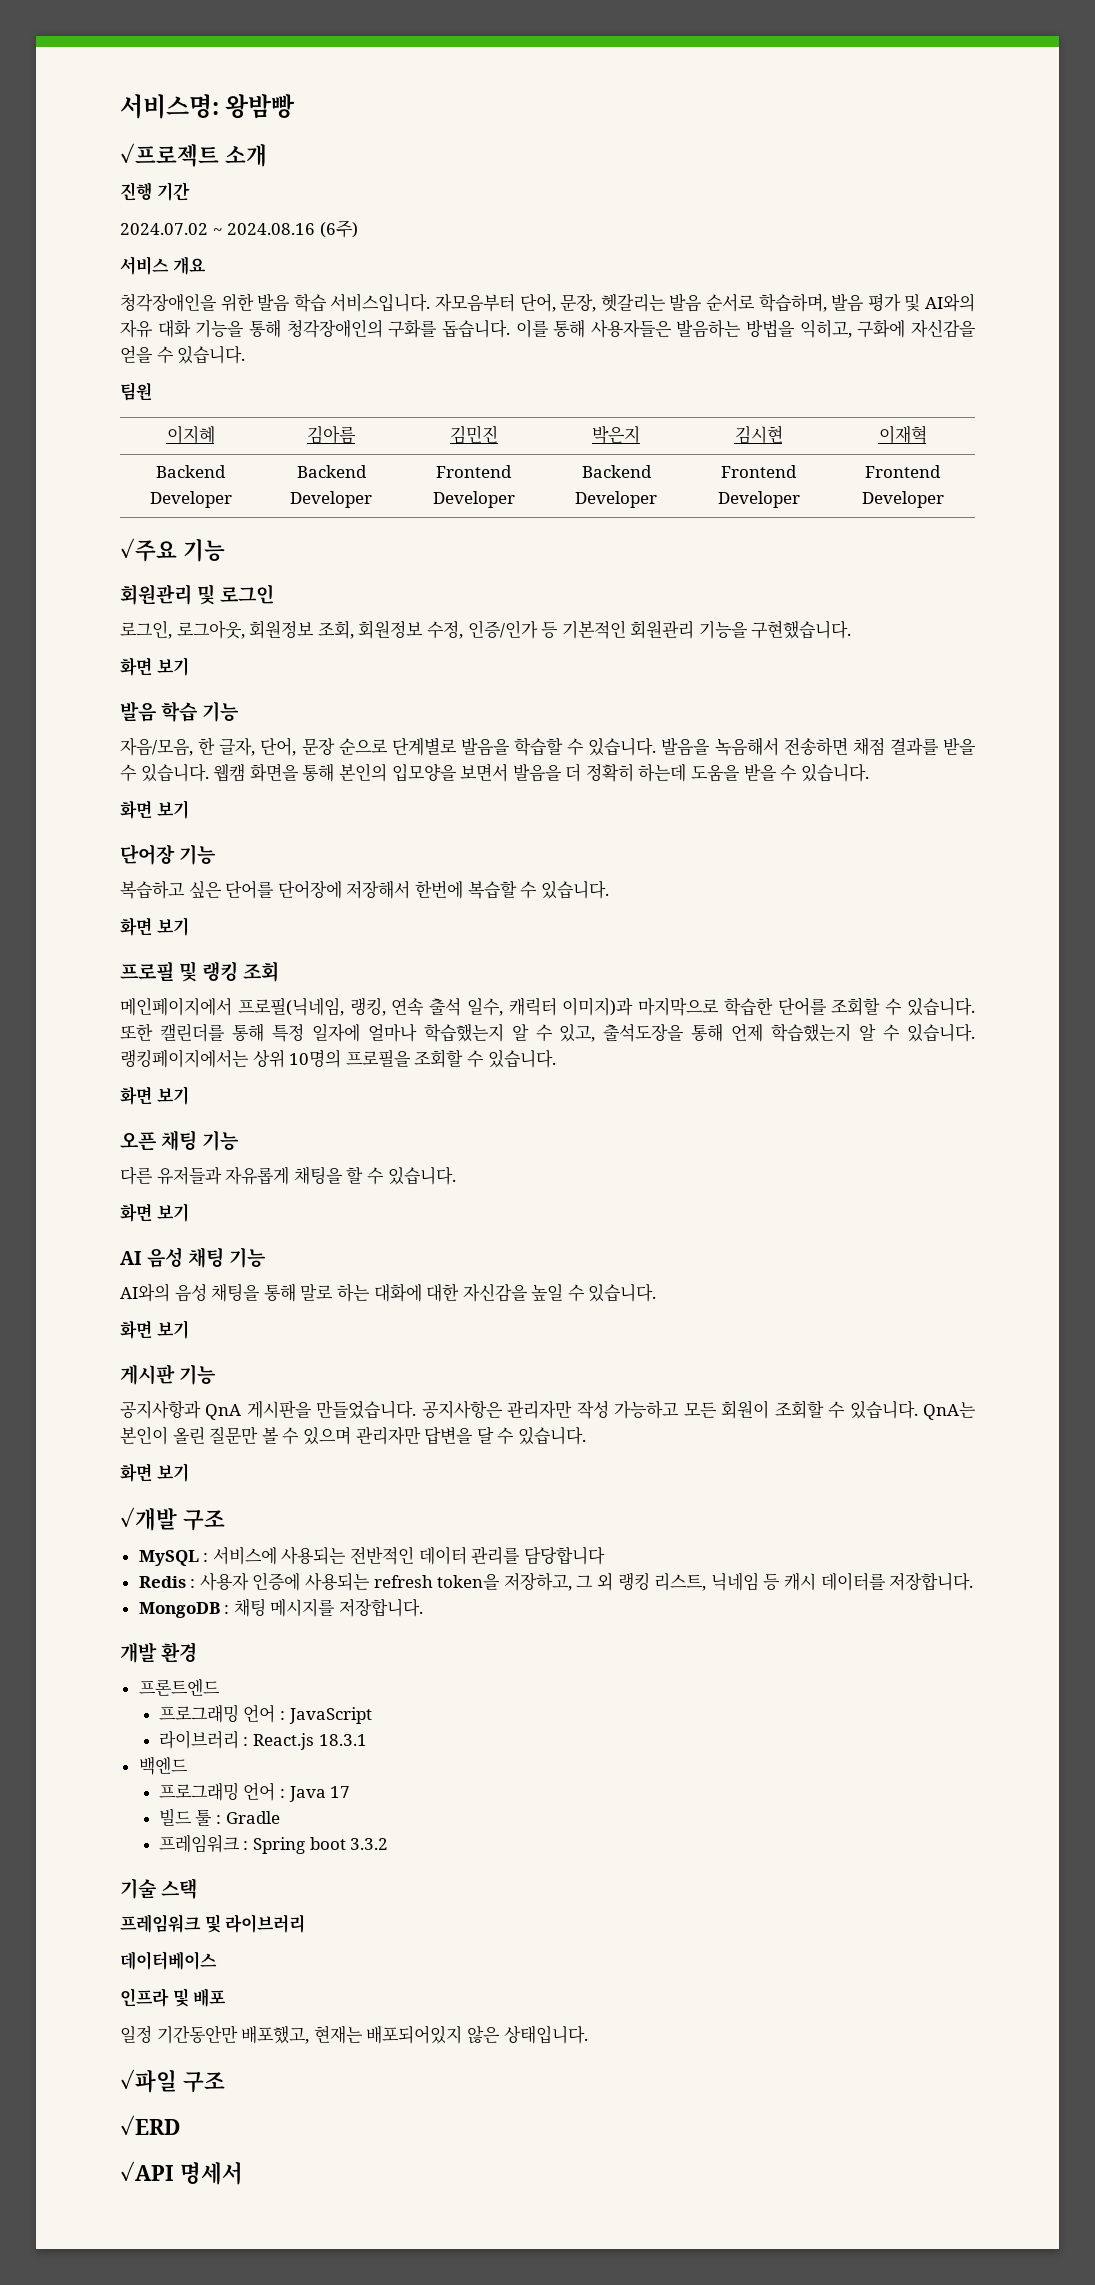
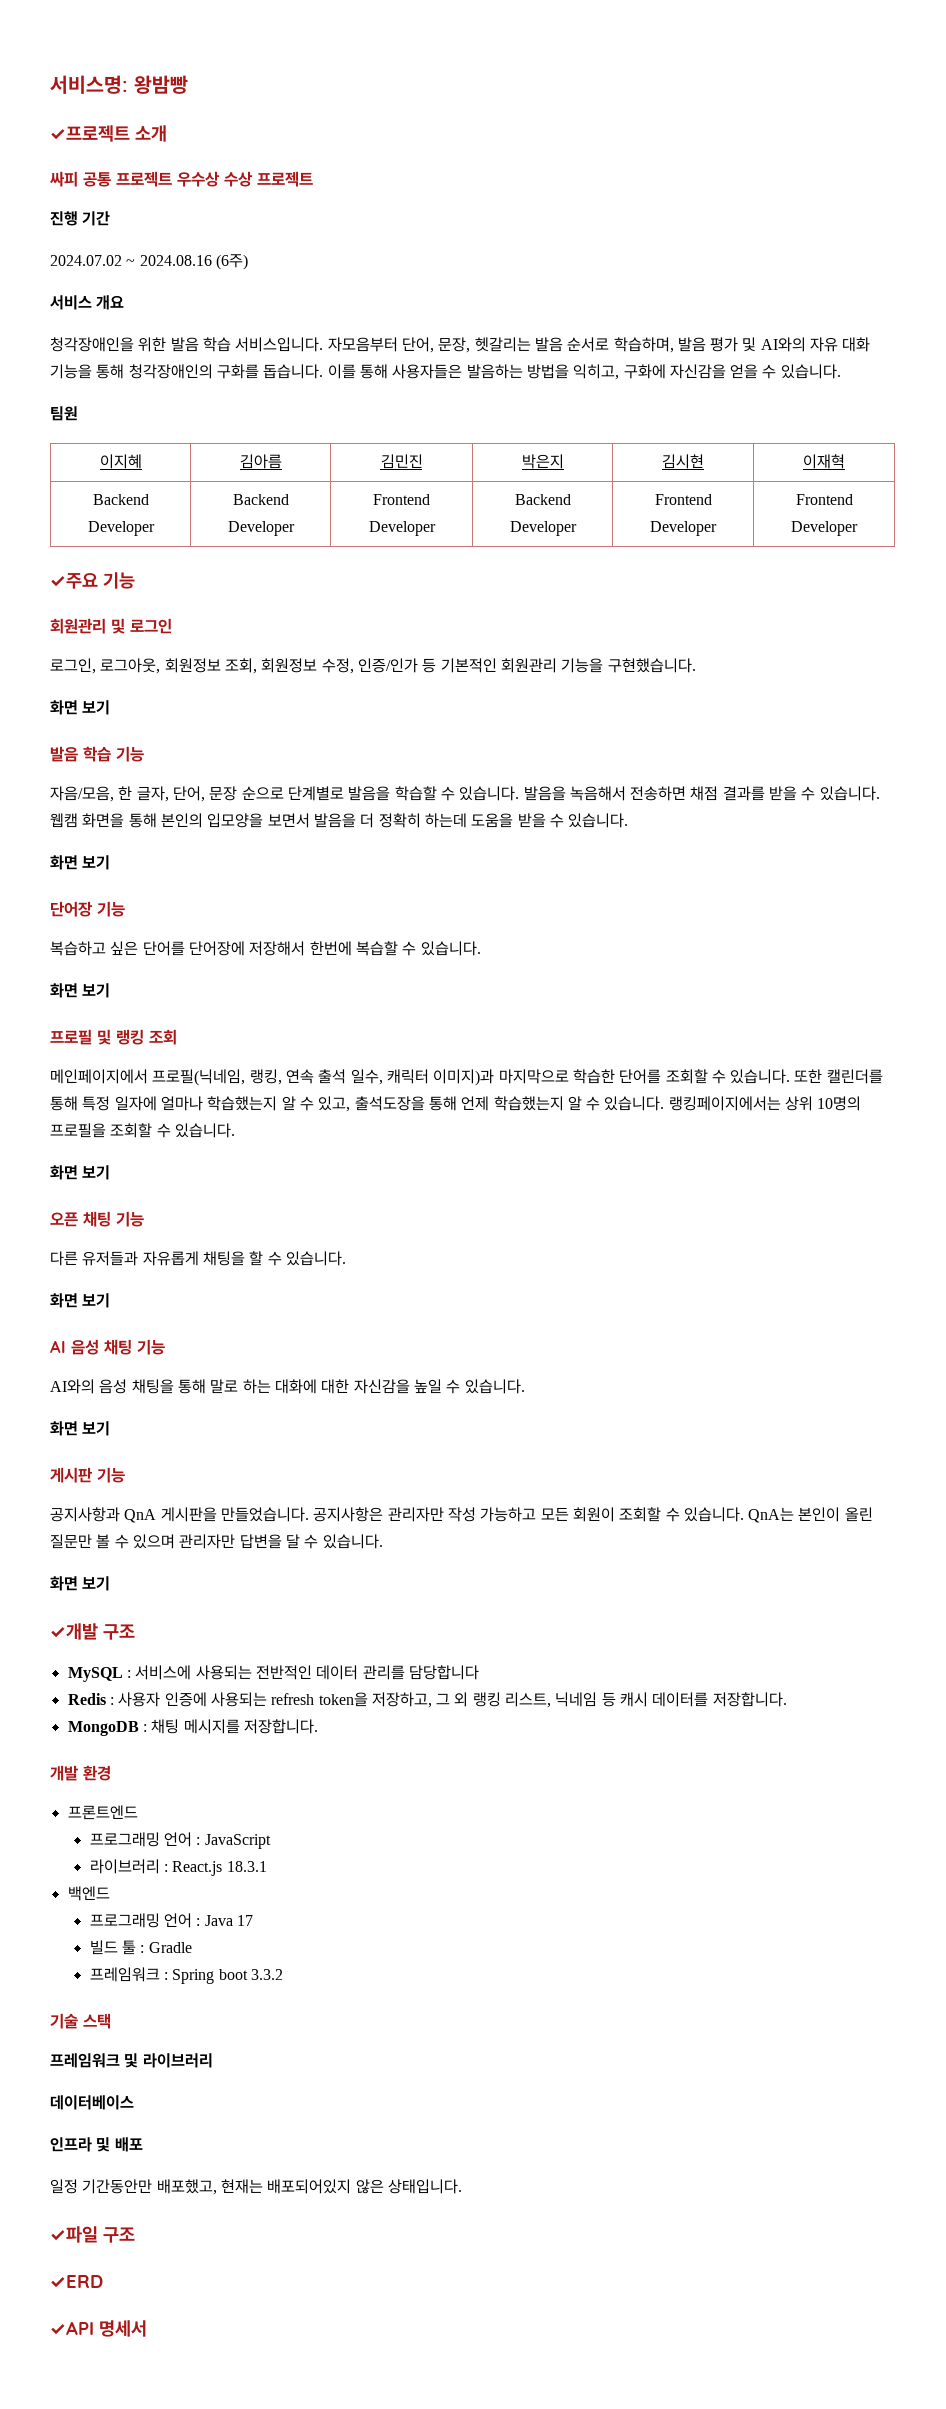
(267, 155) none -> [50,171,313,187] // 싸피 공통 프로젝트 우수상 수상 프로젝트

